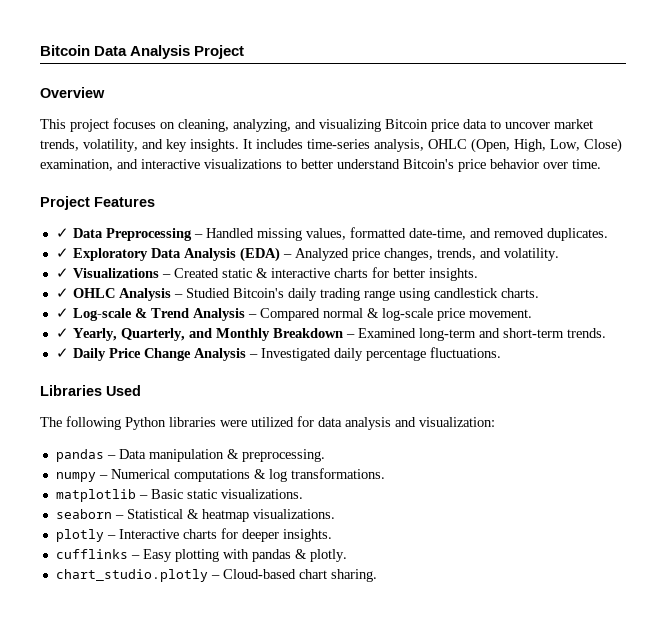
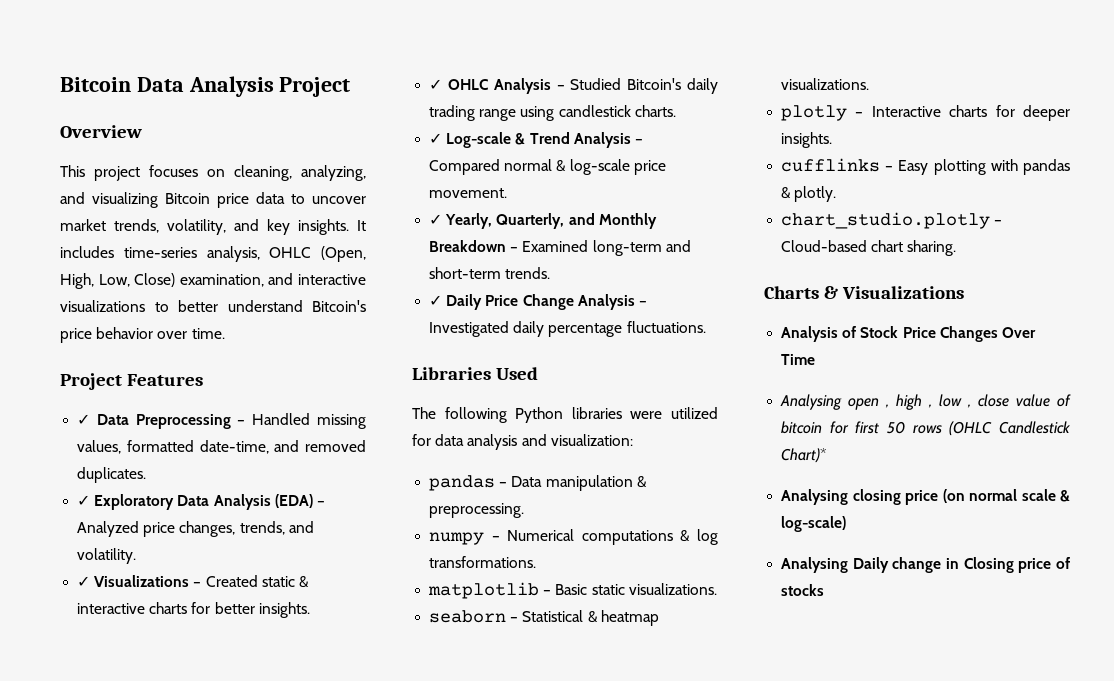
(377, 575) none -> [764,286,964,299] [781,326,1036,342] [781,354,816,365] [780,394,1071,410] [781,421,1070,436] [781,448,828,463] [781,489,1070,505] [781,516,847,532] [781,557,1070,573] [781,584,825,596] // Charts & Visualizations // Analysis of Stock Price Changes Over Time // Analysing open , high , low , close value of bitcoin for first 50 rows (OHLC Candlestick Chart)* // Analysing closing price (on normal scale & log-scale) // Analysing Daily change in Closing price of stocks

